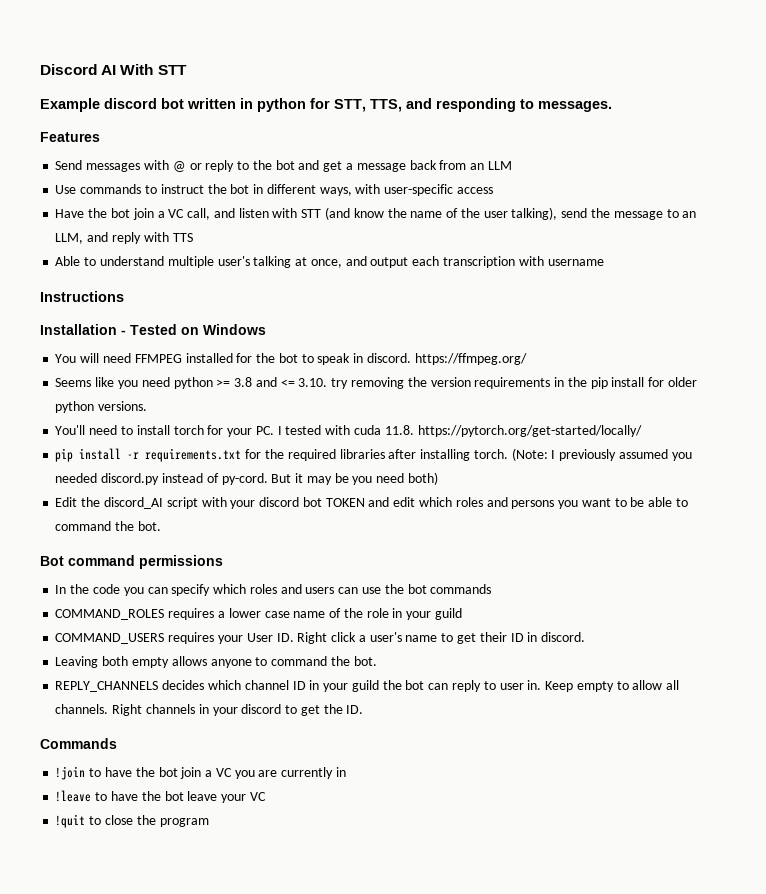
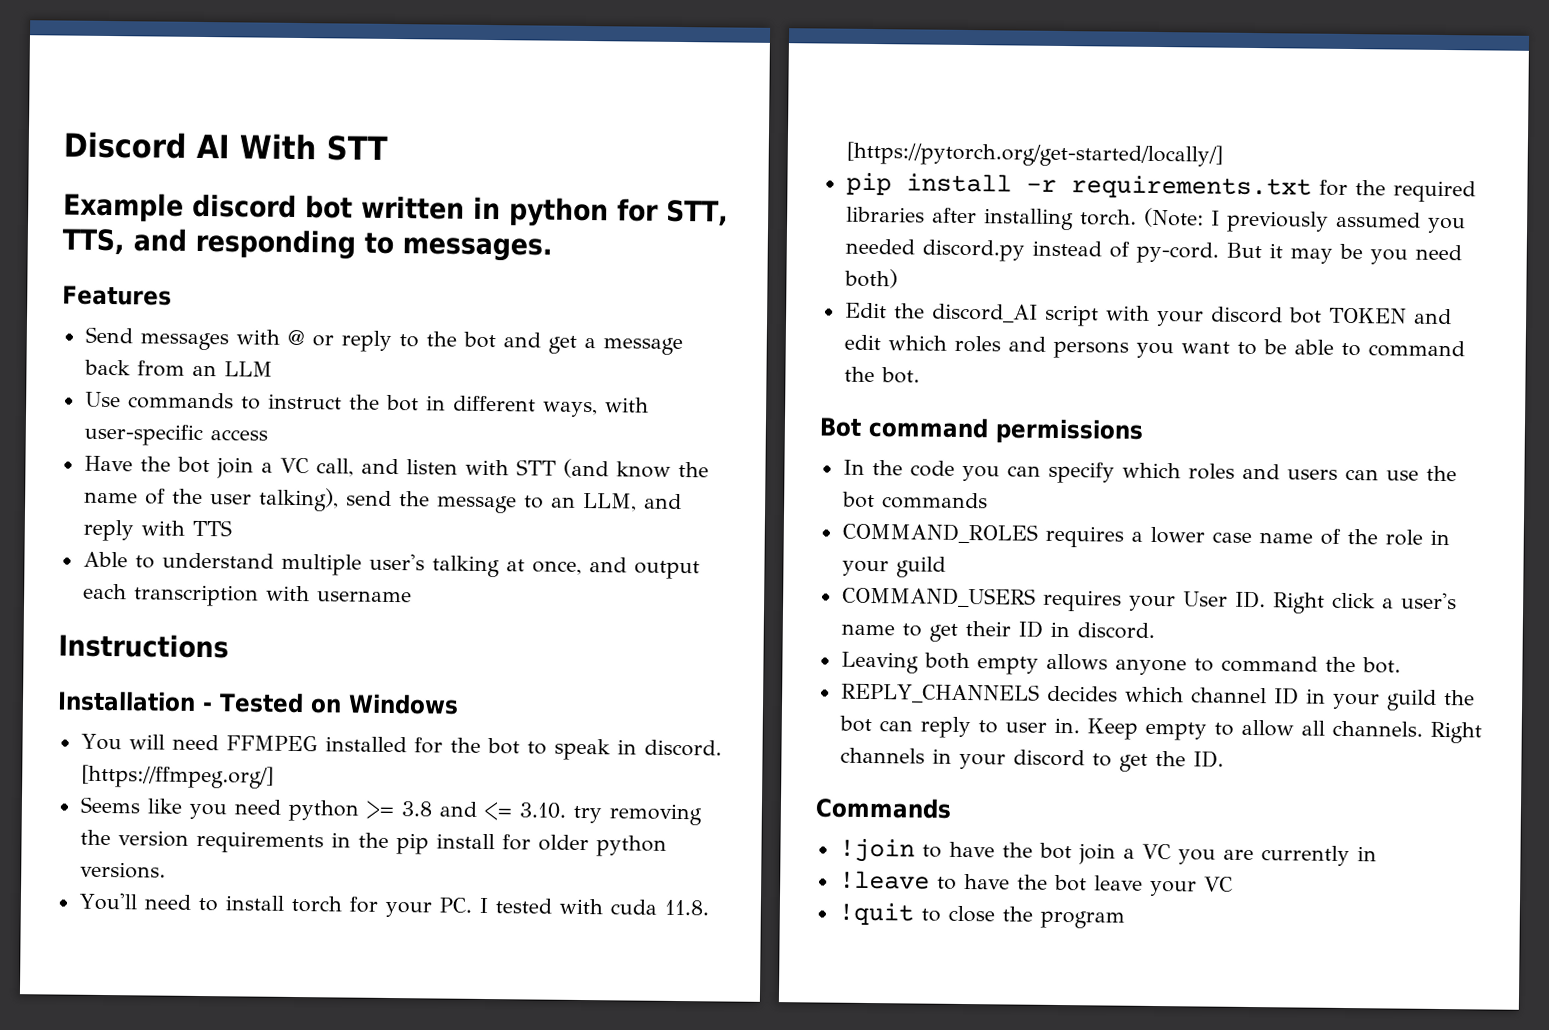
[414,353,527,365] https://ffmpeg.org/ -> [80,764,274,789] [https://ffmpeg.org/]
[417,425,642,437] https://pytorch.org/get-started/locally/ -> [845,141,1223,168] [https://pytorch.org/get-started/locally/]

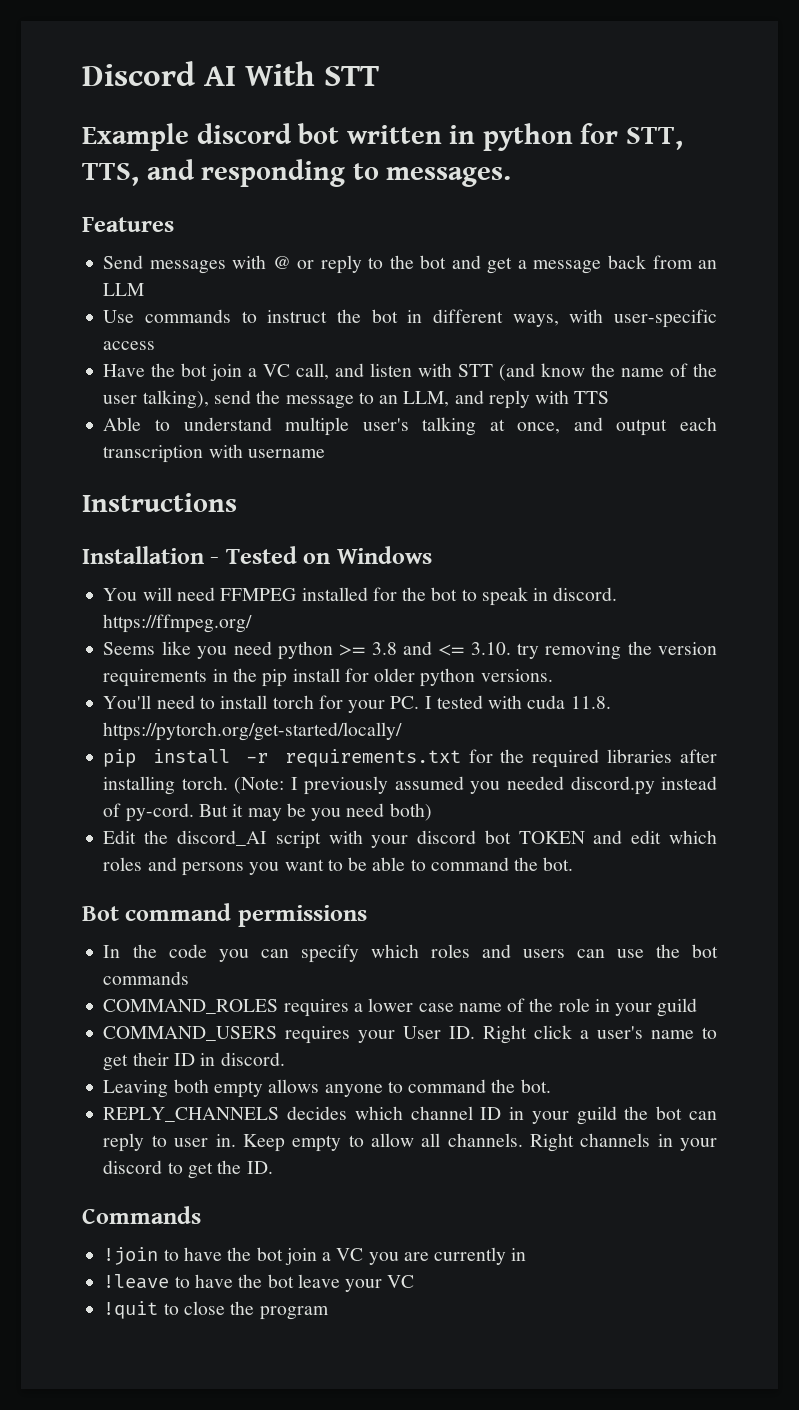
[80,764,274,789] [https://ffmpeg.org/] -> [103,614,253,633] https://ffmpeg.org/
[845,141,1223,168] [https://pytorch.org/get-started/locally/] -> [103,722,403,741] https://pytorch.org/get-started/locally/

